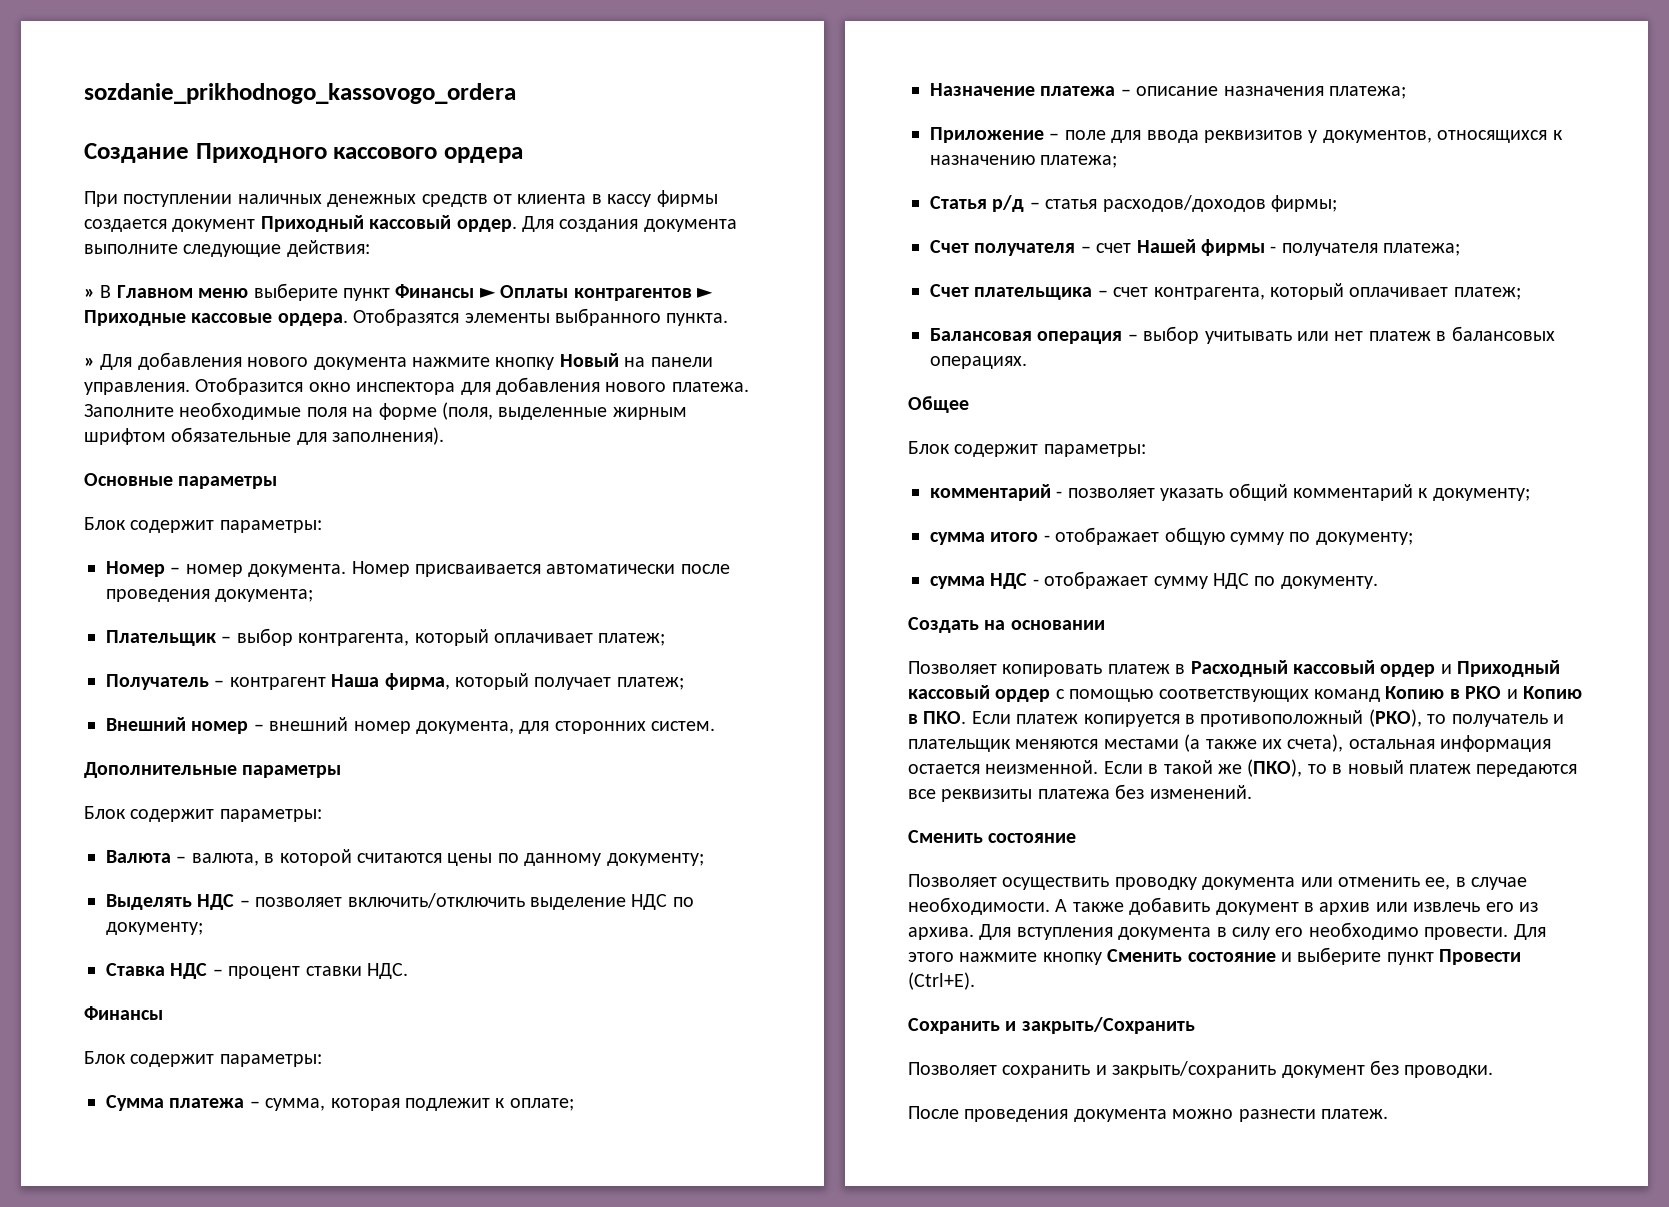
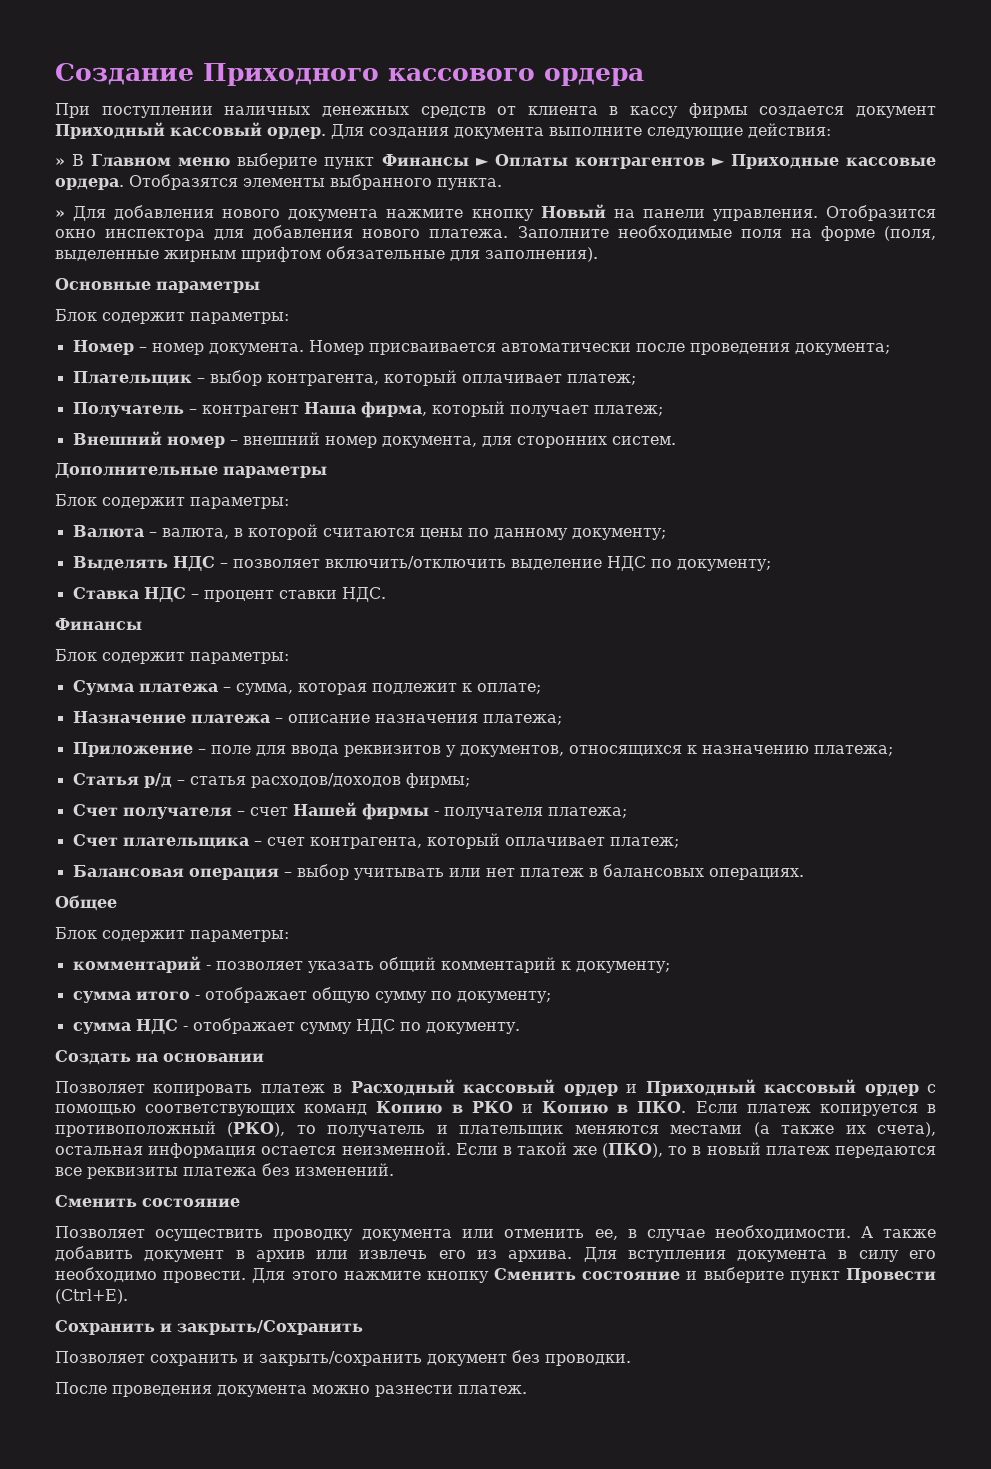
[84,83,516,104] sozdanie_prikhodnogo_kassovogo_ordera // -> (55, 74) none

